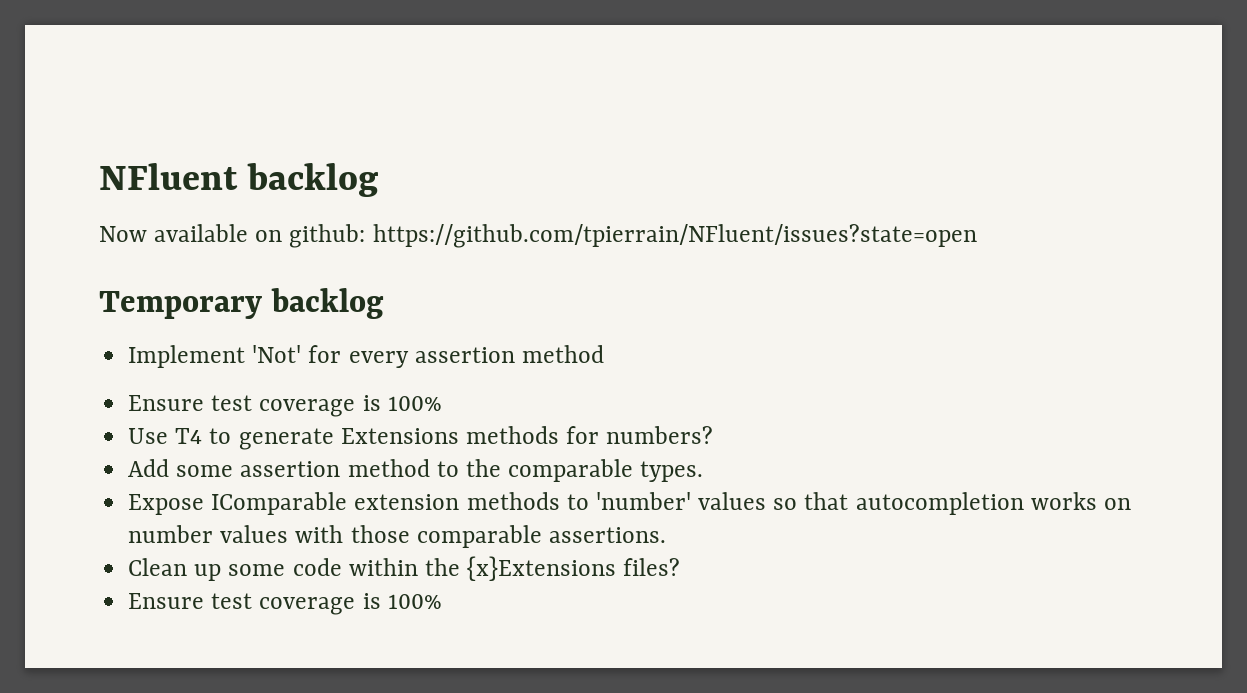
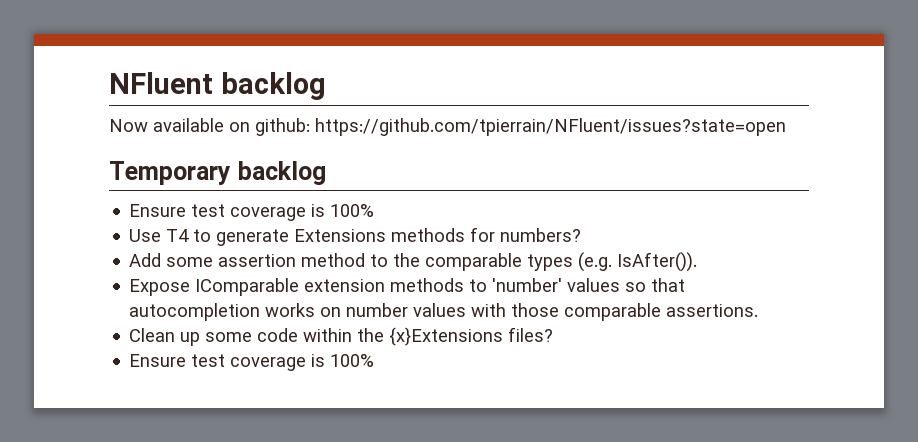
[128,345,604,368] // Implement 'Not' for every assertion method -> (326, 173) none
[640,461,704,482] types. -> [527,252,698,272] types (e.g. IsAfter()).

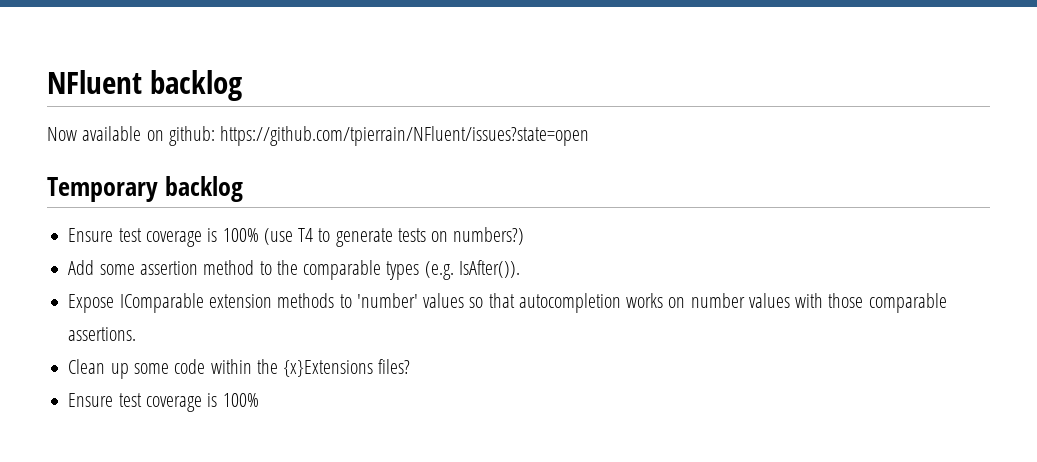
[129,229,162,242] // Use -> [263,228,293,245] (use
[294,227,582,242] Extensions methods for numbers? -> [397,227,525,245] tests on numbers?)

